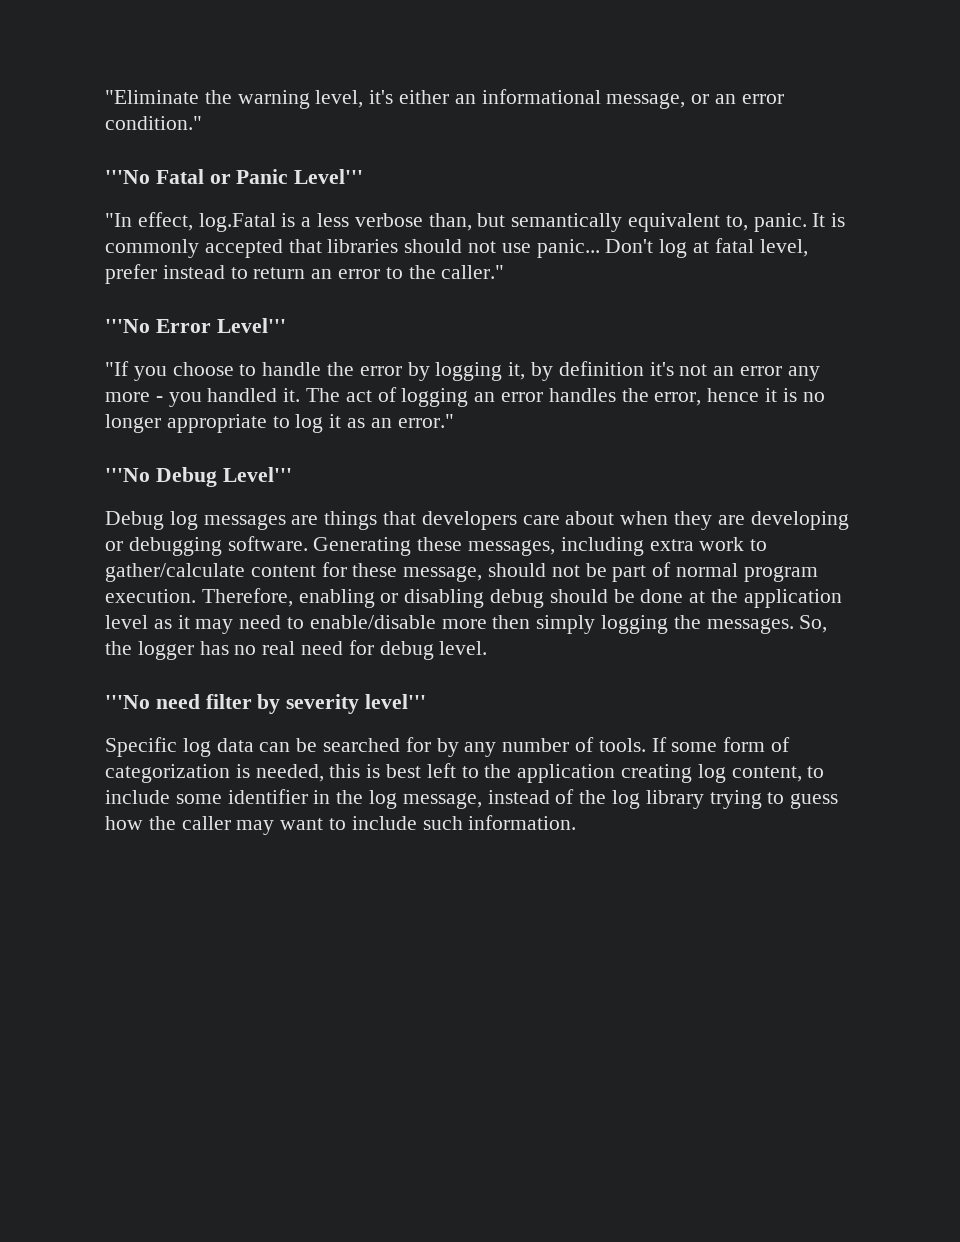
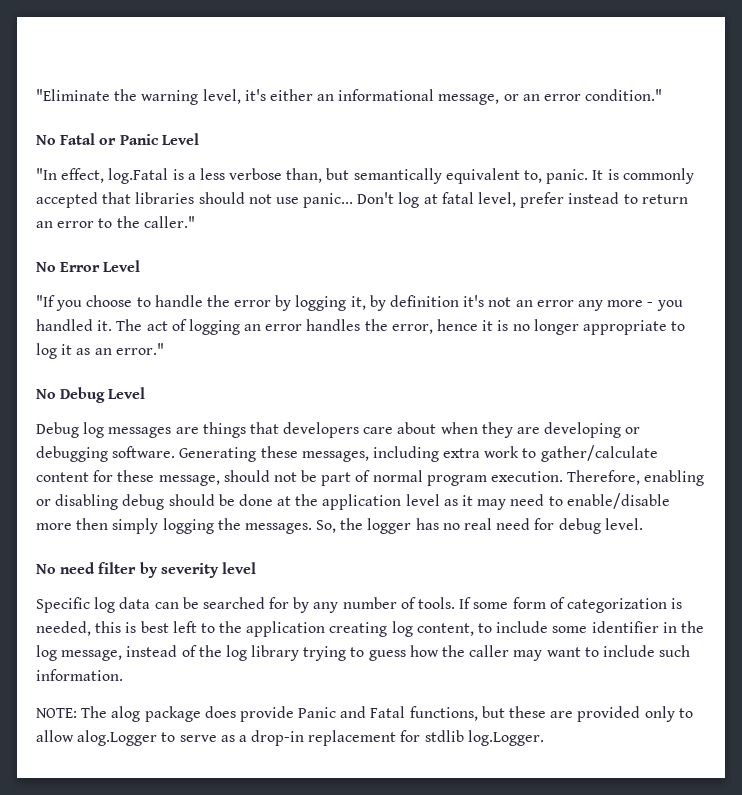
[105,170,150,184] '''No -> [36,135,56,145] No
[294,169,364,184] Level''' -> [161,133,199,145] Level
[105,318,286,333] '''No Error Level''' -> [36,260,141,272] No Error Level
[105,467,292,487] '''No Debug Level''' -> [36,387,146,403] No Debug Level
[105,695,150,709] '''No -> [36,564,56,574] No
[365,694,427,709] level''' -> [221,562,256,574] level
(577, 822) none -> [36,706,693,722] [36,730,544,746] // NOTE: The alog package does provide Panic and Fatal functions, but these are provided only to allow alog.Logger to serve as a drop-in replacement for stdlib log.Logger.

